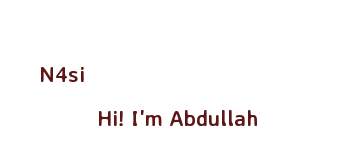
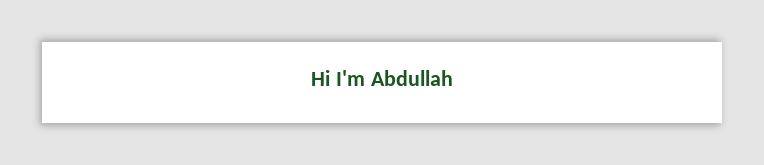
[39,67,85,82] [96,111,125,126] N4si // Hi! -> [311,70,331,86] Hi

